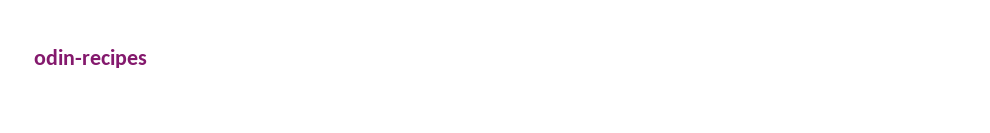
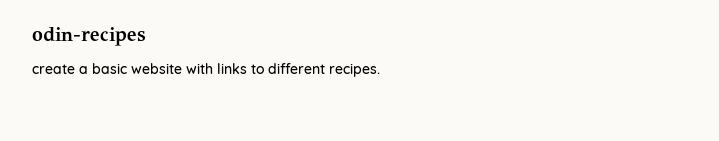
(147, 58) none -> [32,63,380,77] // create a basic website with links to different recipes.

